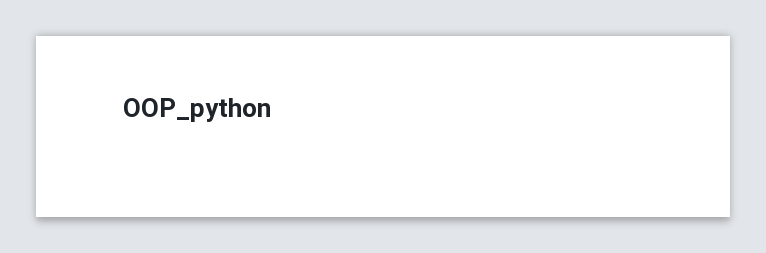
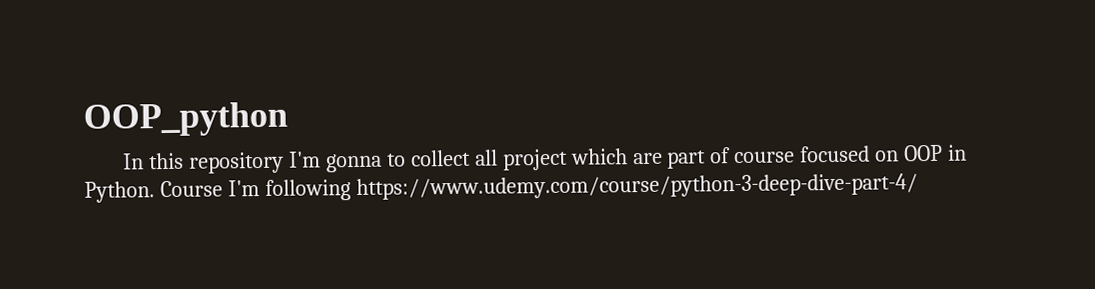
(271, 110) none -> [123,144,968,174] [84,173,918,203] // In this repository I'm gonna to collect all project which are part of course focused on OOP in Python. Course I'm following https://www.udemy.com/course/python-3-deep-dive-part-4/

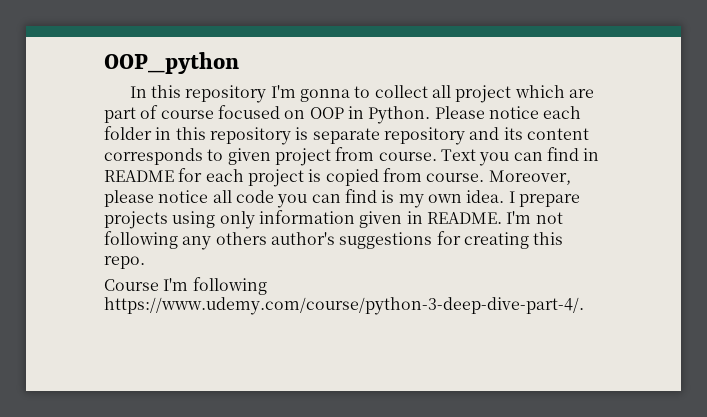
(155, 192) none -> [434,106,582,119] [104,126,589,145] [104,147,600,166] [104,168,571,187] [104,189,580,208] [104,210,563,229] [104,231,564,250] [104,256,145,269] Please notice each folder in this repository is separate repository and its content corresponds to given project from course. Text you can find in README for each project is copied from course. Moreover, please notice all code you can find is my own idea. I prepare projects using only information given in README. I'm not following any others author's suggestions for creating this repo. //
[355,173,918,201] https://www.udemy.com/course/python-3-deep-dive-part-4/ -> [104,297,584,315] https://www.udemy.com/course/python-3-deep-dive-part-4/.

